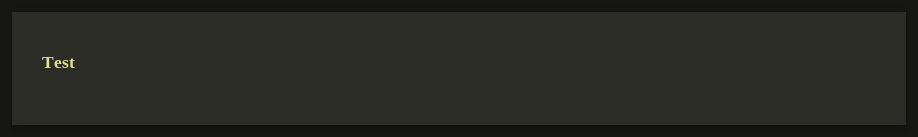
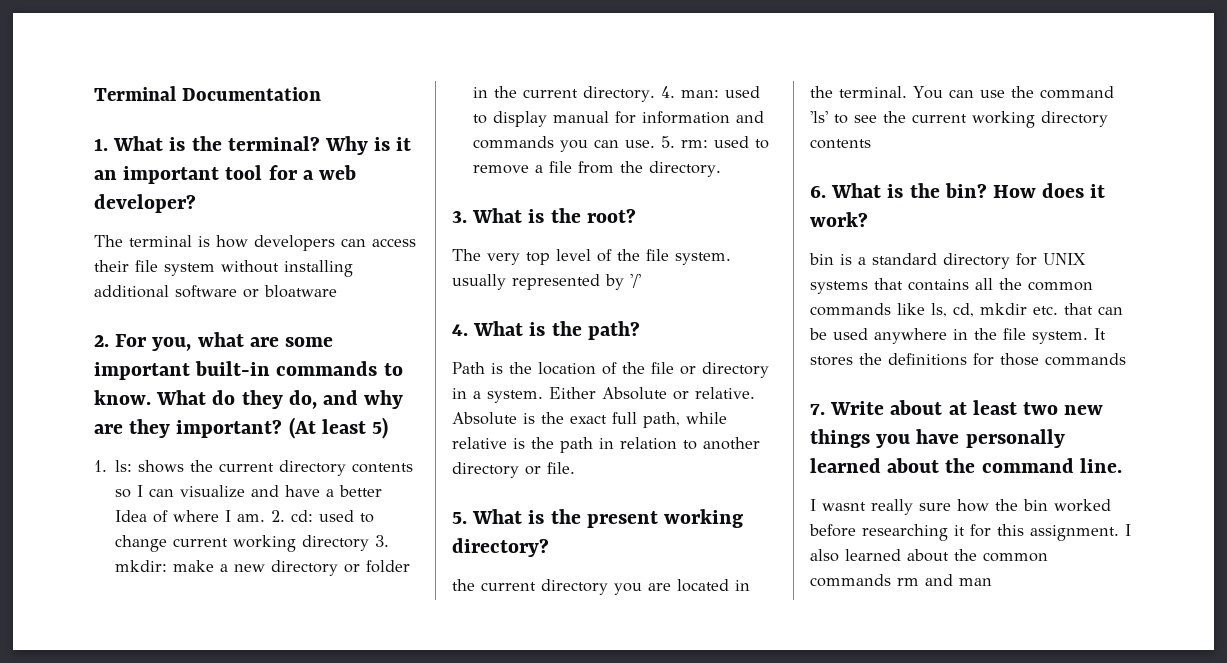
[42,57,75,68] Test -> [94,86,321,101] [94,136,412,155] [94,165,357,184] [94,194,196,213] [94,235,416,251] [94,260,353,277] [94,285,337,298] [94,332,334,351] [94,361,403,380] [94,390,404,409] [94,417,389,439] [94,460,414,476] [115,485,383,498] [115,510,375,523] [115,535,390,552] [115,560,411,576] [473,86,761,102] [473,111,765,127] [473,136,770,152] [473,161,722,177] [452,208,636,223] [452,249,731,265] [452,274,641,290] [452,321,640,340] [452,362,769,378] [452,387,755,403] [452,412,727,428] [452,437,760,453] [452,462,575,478] [452,509,744,528] [452,538,549,557] [452,579,750,595] [810,86,1114,99] [810,111,1108,128] [810,139,871,149] [810,183,1106,198] [810,212,868,227] [809,253,1086,269] [810,278,1093,294] [810,303,1123,317] [809,328,1106,344] [810,353,1126,366] [810,400,1104,415] [810,429,1065,448] [810,458,1122,473] [810,499,1111,515] [809,524,1131,541] [810,549,1048,562] [810,574,992,587] Terminal Documentation // 1. What is the terminal? Why is it an important tool for a web developer? // The terminal is how developers can access their file system without installing additional software or bloatware // 2. For you, what are some important built-in commands to know. What do they do, and why are they important? (At least 5) // 1. ls: shows the current directory contents so I can visualize and have a better Idea of where I am. 2. cd: used to change current working directory 3. mkdir: make a new directory or folder in the current directory. 4. man: used to display manual for information and commands you can use. 5. rm: used to remove a file from the directory. // 3. What is the root? // The very top level of the file system. usually represented by '/' // 4. What is the path? // Path is the location of the file or directory in a system. Either Absolute or relative. Absolute is the exact full path, while relative is the path in relation to another directory or file. // 5. What is the present working directory? // the current directory you are located in the terminal. You can use the command 'ls' to see the current working directory contents // 6. What is the bin? How does it work? // bin is a standard directory for UNIX systems that contains all the common commands like ls, cd, mkdir etc. that can be used anywhere in the file system. It stores the definitions for those commands // 7. Write about at least two new things you have personally learned about the command line. // I wasnt really sure how the bin worked before researching it for this assignment. I also learned about the common commands rm and man

